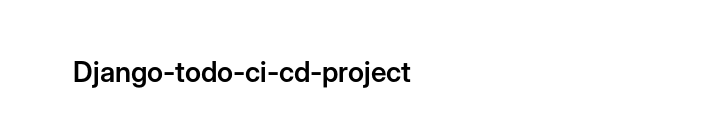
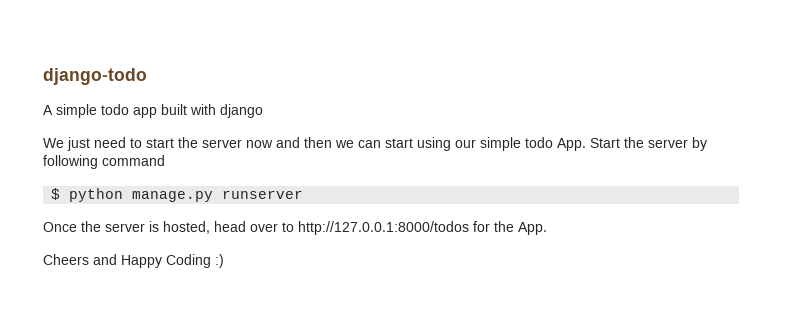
[73,61,411,88] Django-todo-ci-cd-project -> [43,68,147,85] [43,104,263,118] [43,137,707,151] [43,155,165,169] [51,188,304,202] [43,221,547,235] [43,254,224,268] django-todo // A simple todo app built with django // We just need to start the server now and then we can start using our simple todo App. Start the server by following command // $ python manage.py runserver // Once the server is hosted, head over to http://127.0.0.1:8000/todos for the App. // Cheers and Happy Coding :)

